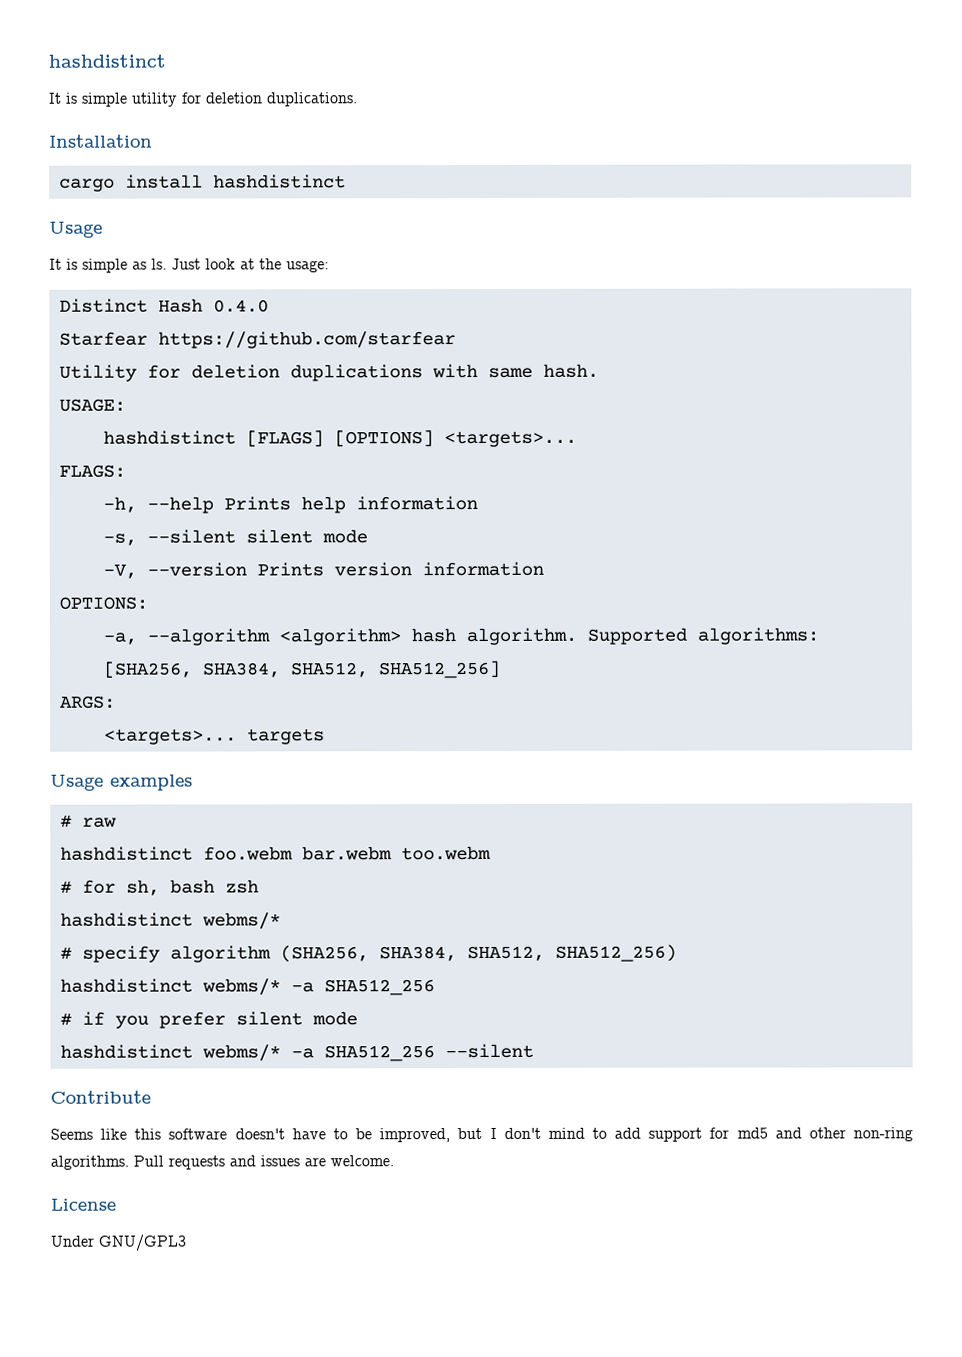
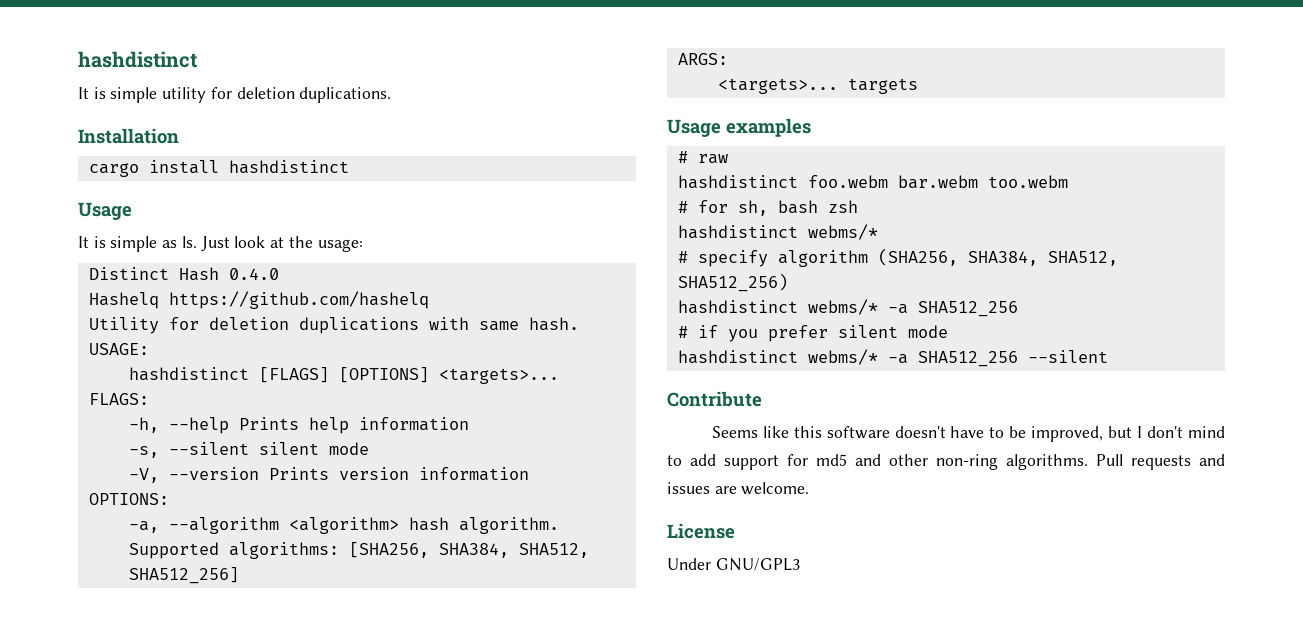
[58,331,456,349] Starfear https://github.com/starfear -> [88,291,429,309] Hashelq https://github.com/hashelq

